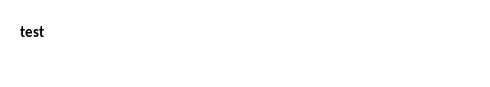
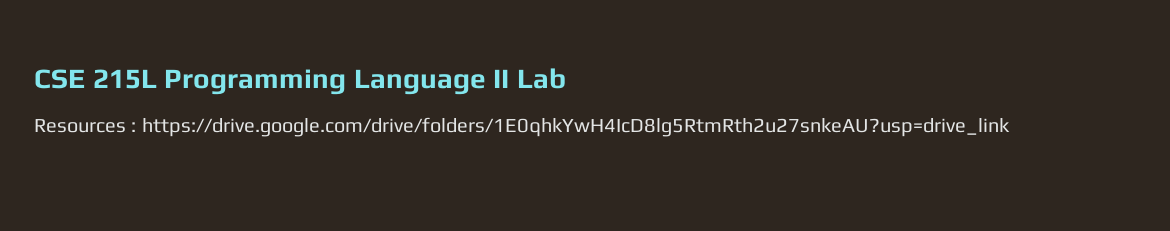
[20,26,44,37] test -> [34,68,566,95] [34,117,1010,137] CSE 215L Programming Language II Lab // Resources : https://drive.google.com/drive/folders/1E0qhkYwH4IcD8lg5RtmRth2u27snkeAU?usp=drive_link

